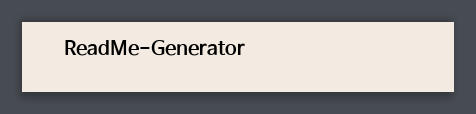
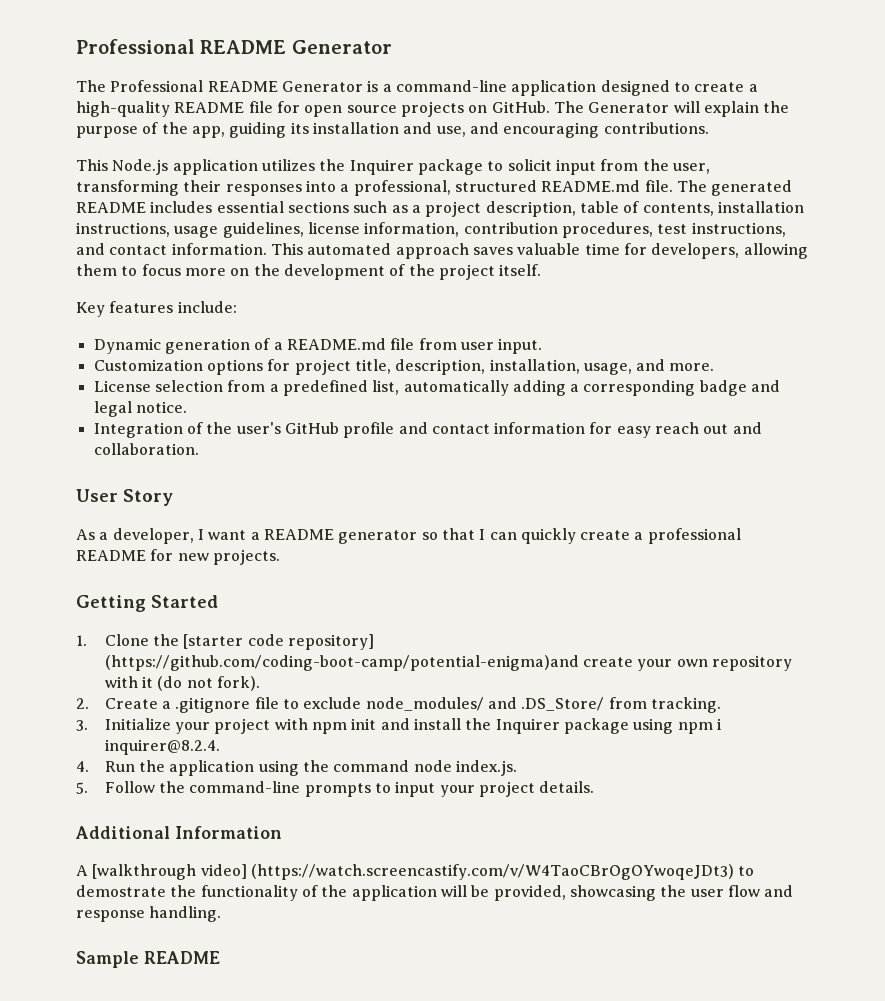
[64,40,245,56] ReadMe-Generator -> [76,39,392,54] [76,80,758,96] [76,101,790,117] [76,122,709,138] [76,159,710,175] [76,180,793,196] [76,201,804,217] [76,222,786,238] [76,243,808,259] [76,264,542,280] [76,301,237,317] [93,338,543,354] [93,359,715,375] [93,380,781,396] [93,401,187,417] [93,422,762,438] [93,443,199,455] [76,489,173,506] [76,528,741,544] [76,549,280,565] [76,595,218,612] [76,634,375,650] [104,655,792,671] [104,676,261,691] [76,697,721,713] [76,718,722,734] [104,739,220,755] [76,760,517,776] [76,781,595,797] [75,826,282,839] [76,864,755,880] [76,885,794,901] [76,906,222,922] [76,951,220,968] Professional README Generator // The Professional README Generator is a command-line application designed to create a high-quality README file for open source projects on GitHub. The Generator will explain the purpose of the app, guiding its installation and use, and encouraging contributions. // This Node.js application utilizes the Inquirer package to solicit input from the user, transforming their responses into a professional, structured README.md file. The generated README includes essential sections such as a project description, table of contents, installation instructions, usage guidelines, license information, contribution procedures, test instructions, and contact information. This automated approach saves valuable time for developers, allowing them to focus more on the development of the project itself. // Key features include: // Dynamic generation of a README.md file from user input. // Customization options for project title, description, installation, usage, and more. // License selection from a predefined list, automatically adding a corresponding badge and legal notice. // Integration of the user's GitHub profile and contact information for easy reach out and collaboration. // User Story // As a developer, I want a README generator so that I can quickly create a professional README for new projects. // Getting Started // 1. Clone the [starter code repository] (https://github.com/coding-boot-camp/potential-enigma)and create your own repository with it (do not fork). // 2. Create a .gitignore file to exclude node_modules/ and .DS_Store/ from tracking. // 3. Initialize your project with npm init and install the Inquirer package using npm i inquirer@8.2.4. // 4. Run the application using the command node index.js. // 5. Follow the command-line prompts to input your project details. // Additional Information // A [walkthrough video] (https://watch.screencastify.com/v/W4TaoCBrOgOYwoqeJDt3) to demostrate the functionality of the application will be provided, showcasing the user flow and response handling. // Sample README

